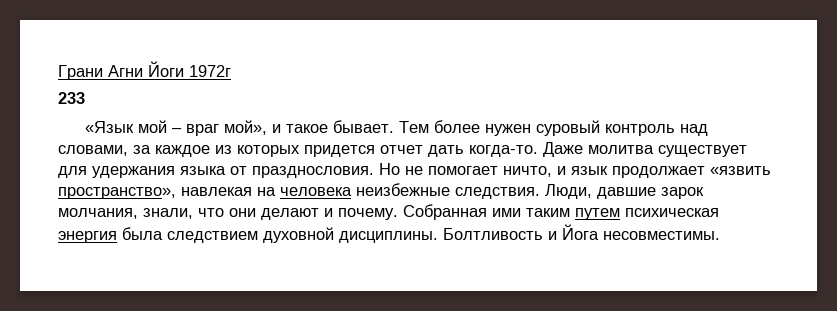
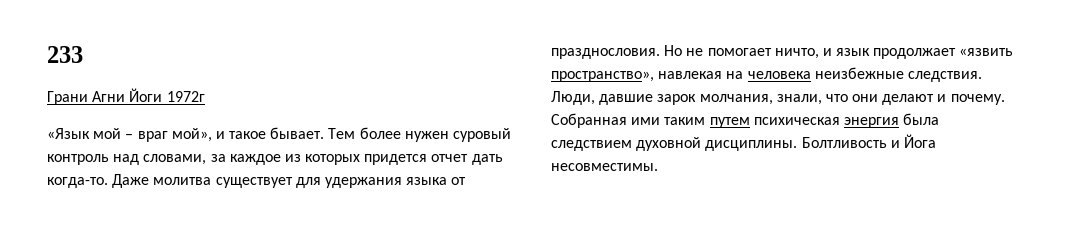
(58, 72) none -> [47,46,83,63] 233 //
[58,92,85,104] // 233 -> (205, 96) none

